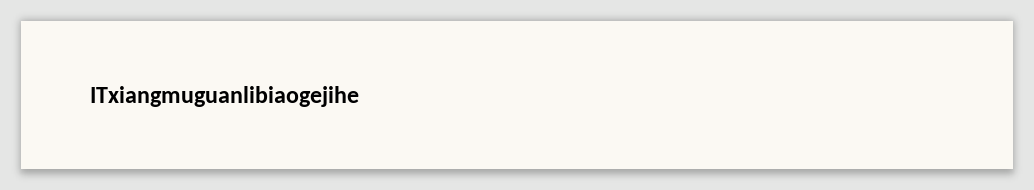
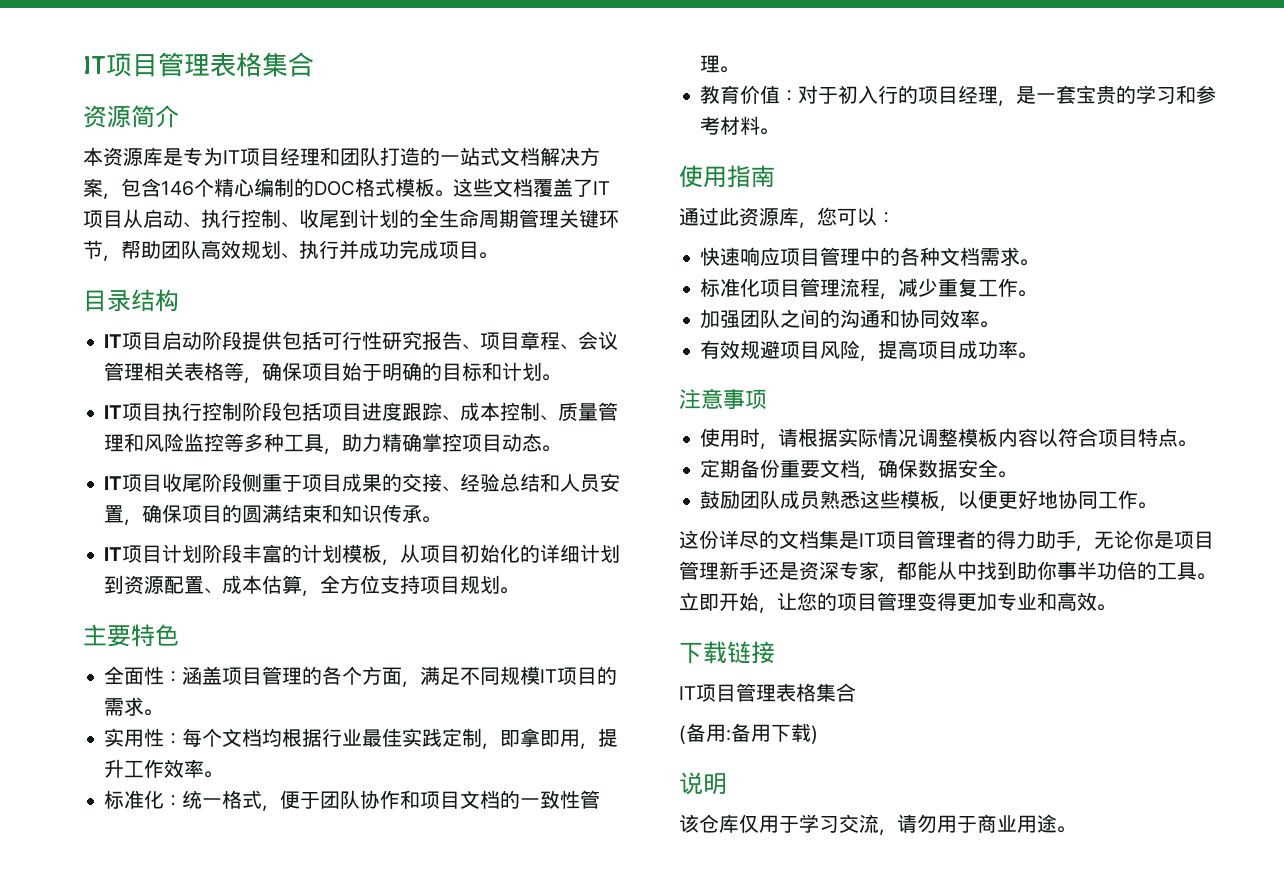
[90,86,359,107] ITxiangmuguanlibiaogejihe -> [83,52,314,77] [83,105,179,128] [83,147,600,167] [83,178,610,199] [83,209,619,228] [83,240,497,261] [83,289,179,312] [104,331,619,350] [104,362,561,383] [104,402,619,421] [104,433,561,454] [104,473,621,493] [104,504,441,525] [104,544,621,565] [104,575,519,596] [83,624,179,647] [104,666,618,687] [104,697,163,716] [104,728,619,749] [104,759,223,778] [104,790,601,811] [700,55,739,73] [700,85,1217,106] [700,116,779,135] [679,165,775,188] [679,207,895,228] [700,247,1039,266] [700,278,1037,299] [700,309,999,329] [700,340,1037,361] [679,388,767,410] [700,428,1197,449] [700,459,1017,480] [700,490,1157,511] [679,530,1214,551] [679,561,1215,582] [679,592,1115,613] [679,641,775,664] [679,683,856,702] [679,723,818,744] [679,772,727,795] [679,814,1075,835] IT项目管理表格集合 // 资源简介 // 本资源库是专为IT项目经理和团队打造的一站式文档解决方案，包含146个精心编制的DOC格式模板。这些文档覆盖了IT项目从启动、执行控制、收尾到计划的全生命周期管理关键环节，帮助团队高效规划、执行并成功完成项目。 // 目录结构 // IT项目启动阶段提供包括可行性研究报告、项目章程、会议管理相关表格等，确保项目始于明确的目标和计划。 // IT项目执行控制阶段包括项目进度跟踪、成本控制、质量管理和风险监控等多种工具，助力精确掌控项目动态。 // IT项目收尾阶段侧重于项目成果的交接、经验总结和人员安置，确保项目的圆满结束和知识传承。 // IT项目计划阶段丰富的计划模板，从项目初始化的详细计划到资源配置、成本估算，全方位支持项目规划。 // 主要特色 // 全面性：涵盖项目管理的各个方面，满足不同规模IT项目的需求。 // 实用性：每个文档均根据行业最佳实践定制，即拿即用，提升工作效率。 // 标准化：统一格式，便于团队协作和项目文档的一致性管理。 // 教育价值：对于初入行的项目经理，是一套宝贵的学习和参考材料。 // 使用指南 // 通过此资源库，您可以： // 快速响应项目管理中的各种文档需求。 // 标准化项目管理流程，减少重复工作。 // 加强团队之间的沟通和协同效率。 // 有效规避项目风险，提高项目成功率。 // 注意事项 // 使用时，请根据实际情况调整模板内容以符合项目特点。 // 定期备份重要文档，确保数据安全。 // 鼓励团队成员熟悉这些模板，以便更好地协同工作。 // 这份详尽的文档集是IT项目管理者的得力助手，无论你是项目管理新手还是资深专家，都能从中找到助你事半功倍的工具。立即开始，让您的项目管理变得更加专业和高效。 // 下载链接 // IT项目管理表格集合 // (备用:备用下载) // 说明 // 该仓库仅用于学习交流，请勿用于商业用途。

